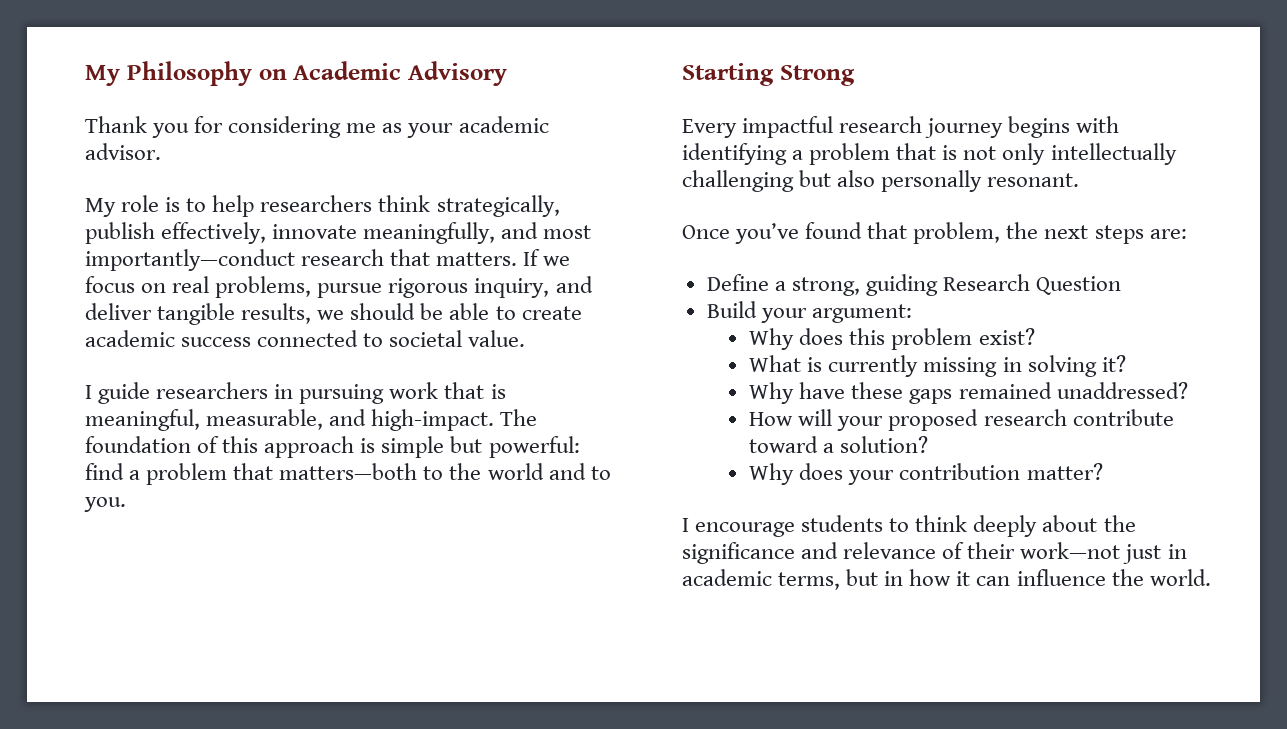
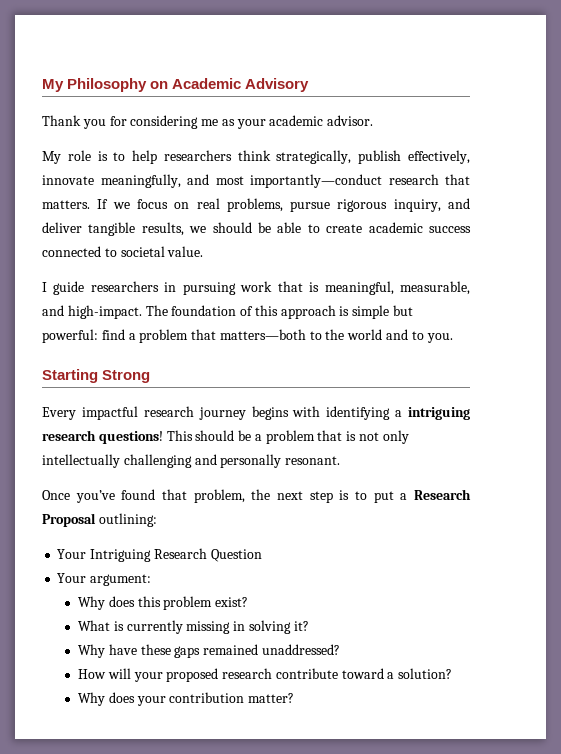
(804, 155) none -> [408,407,470,420] [42,430,262,444] intriguing research questions! This should be a
[799,170,876,187] but also -> [194,454,217,465] and
[1094,225,1187,244] [706,274,938,296] steps are: // Define a strong, guiding -> [309,489,472,503] [42,513,157,527] [57,549,152,562] step is to put a Research Proposal outlining: // Your Intriguing
[706,301,807,323] Build your -> [57,573,87,583] Your
[682,515,1136,537] [682,542,1187,564] [682,569,1211,590] // I encourage students to think deeply about the significance and relevance of their work—not just in academic terms, but in how it can influence the world. -> (295, 698) none

